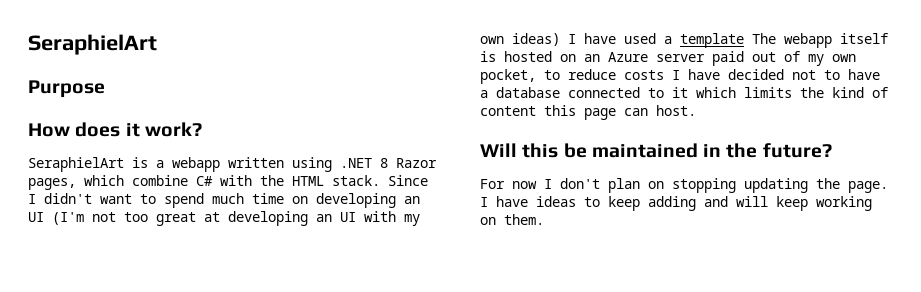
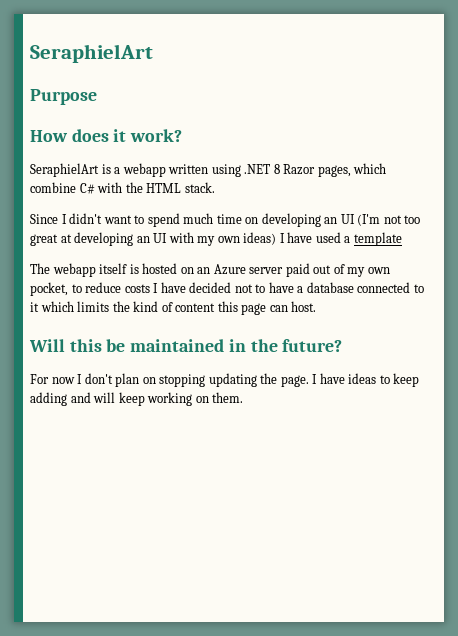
(380, 180) none -> (215, 187) //
(744, 40) none -> (402, 239) //

